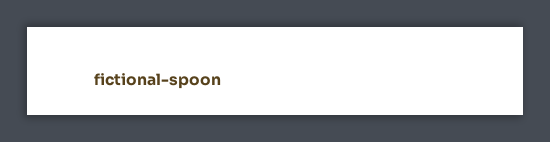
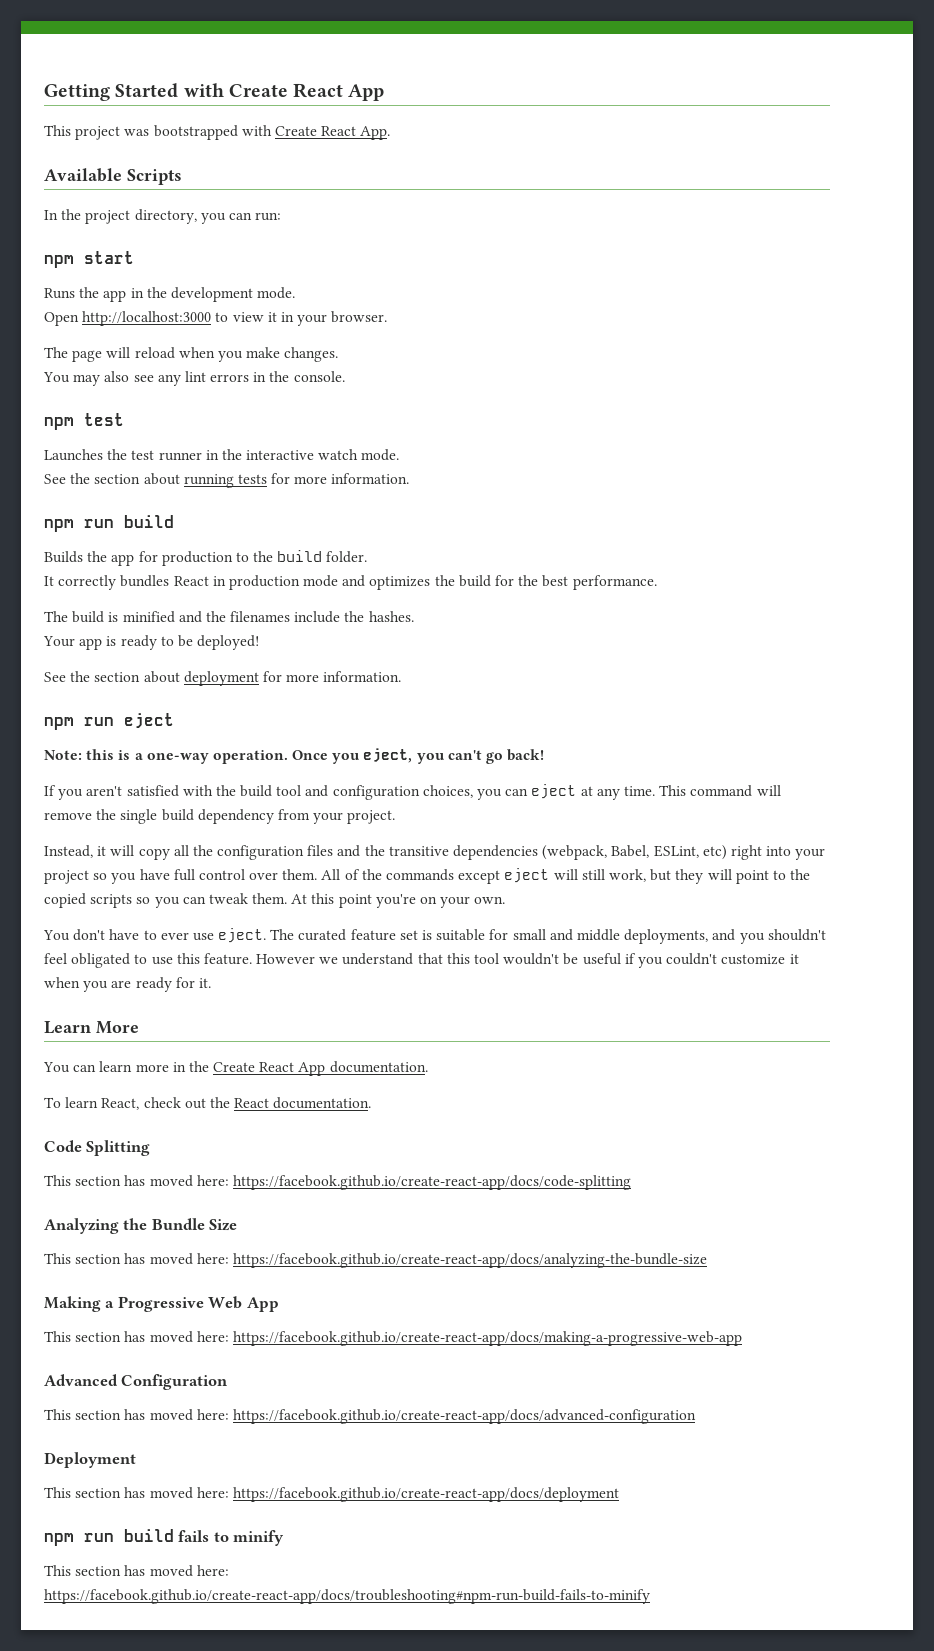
[94,73,221,89] fictional-spoon -> [44,83,385,101] [44,125,391,140] [44,168,182,185] [44,209,282,224] [44,251,134,268] [44,287,296,302] [44,311,388,326] [44,347,339,362] [43,371,345,386] [44,413,124,430] [44,449,400,461] [44,473,410,488] [44,515,174,532] [44,550,368,566] [44,575,657,590] [44,611,414,623] [43,635,260,650] [44,671,402,686] [44,713,174,730] [44,748,545,764] [44,784,781,800] [44,809,396,824] [44,845,826,860] [44,868,811,884] [44,893,506,908] [43,928,826,944] [44,953,799,968] [44,977,211,992] [44,1021,139,1034] [43,1061,428,1076] [44,1097,372,1110] [44,1140,151,1156] [44,1175,631,1190] [44,1218,238,1234] [44,1253,707,1268] [44,1296,279,1312] [44,1331,742,1346] [44,1374,229,1390] [44,1409,696,1424] [44,1452,136,1468] [44,1487,619,1502] [44,1529,285,1546] [44,1565,229,1577] [44,1589,650,1604] Getting Started with Create React App // This project was bootstrapped with Create React App. // Available Scripts // In the project directory, you can run: // npm start // Runs the app in the development mode. // Open http://localhost:3000 to view it in your browser. // The page will reload when you make changes. // You may also see any lint errors in the console. // npm test // Launches the test runner in the interactive watch mode. // See the section about running tests for more information. // npm run build // Builds the app for production to the build folder. // It correctly bundles React in production mode and optimizes the build for the best performance. // The build is minified and the filenames include the hashes. // Your app is ready to be deployed! // See the section about deployment for more information. // npm run eject // Note: this is a one-way operation. Once you eject, you can't go back! // If you aren't satisfied with the build tool and configuration choices, you can eject at any time. This command will remove the single build dependency from your project. // Instead, it will copy all the configuration files and the transitive dependencies (webpack, Babel, ESLint, etc) right into your project so you have full control over them. All of the commands except eject will still work, but they will point to the copied scripts so you can tweak them. At this point you're on your own. // You don't have to ever use eject. The curated feature set is suitable for small and middle deployments, and you shouldn't feel obligated to use this feature. However we understand that this tool wouldn't be useful if you couldn't customize it when you are ready for it. // Learn More // You can learn more in the Create React App documentation. // To learn React, check out the React documentation. // Code Splitting // This section has moved here: https://facebook.github.io/create-react-app/docs/code-splitting // Analyzing the Bundle Size // This section has moved here: https://facebook.github.io/create-react-app/docs/analyzing-the-bundle-size // Making a Progressive Web App // This section has moved here: https://facebook.github.io/create-react-app/docs/making-a-progressive-web-app // Advanced Configuration // This section has moved here: https://facebook.github.io/create-react-app/docs/advanced-configuration // Deployment // This section has moved here: https://facebook.github.io/create-react-app/docs/deployment // npm run build fails to minify // This section has moved here: https://facebook.github.io/create-react-app/docs/troubleshooting#npm-run-build-fails-to-minify

